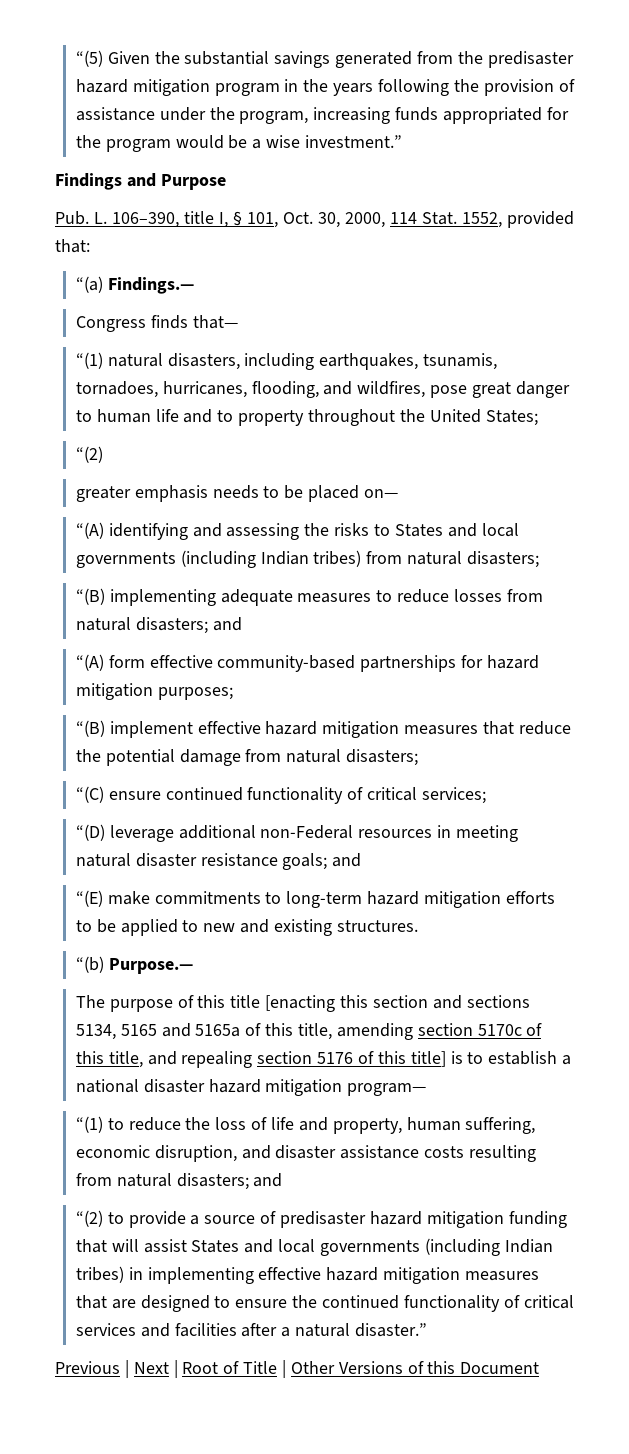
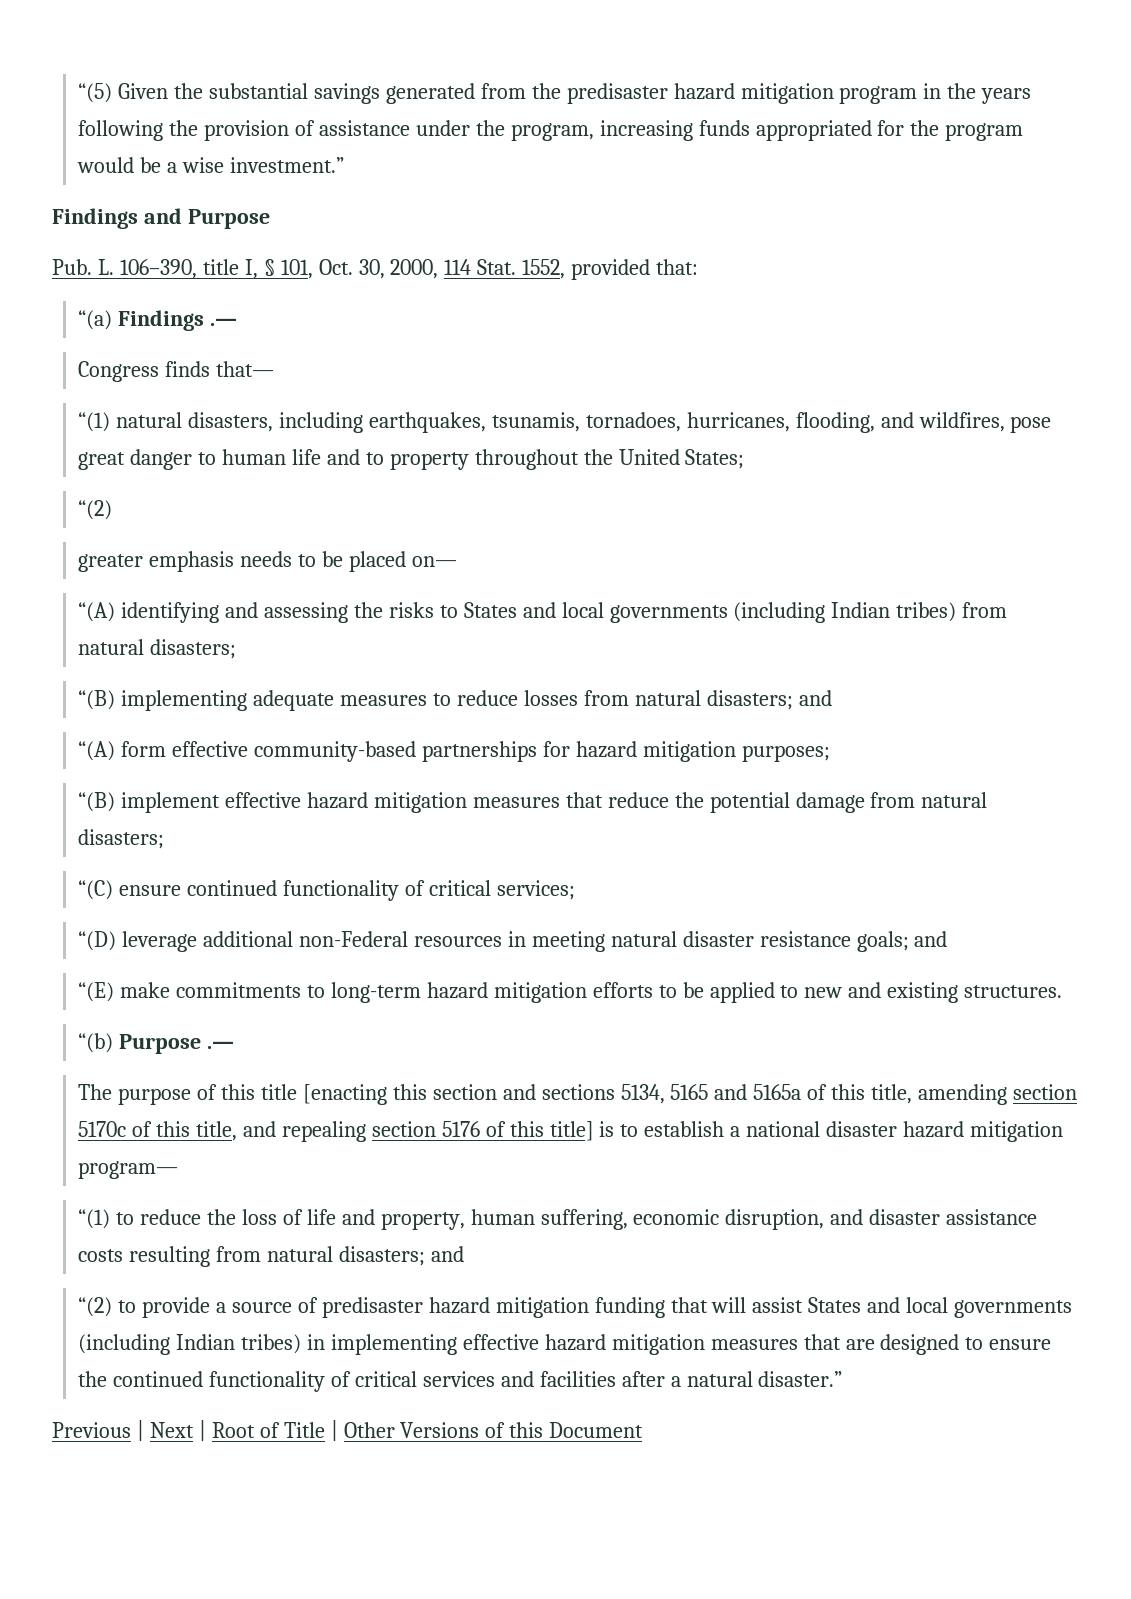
[107,277,194,294] Findings.— -> [118,310,237,331] Findings .—
[108,958,193,974] Purpose.— -> [119,1034,234,1054] Purpose .—

